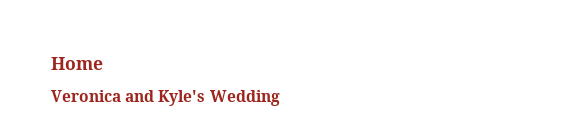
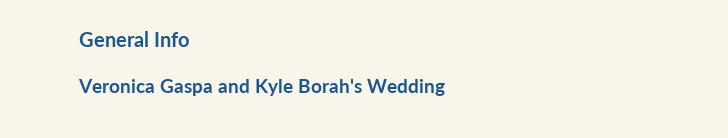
[51,57,103,70] Home -> [79,31,190,47] General Info
[125,90,206,106] and Kyle's -> [160,79,362,96] Gaspa and Kyle Borah's

